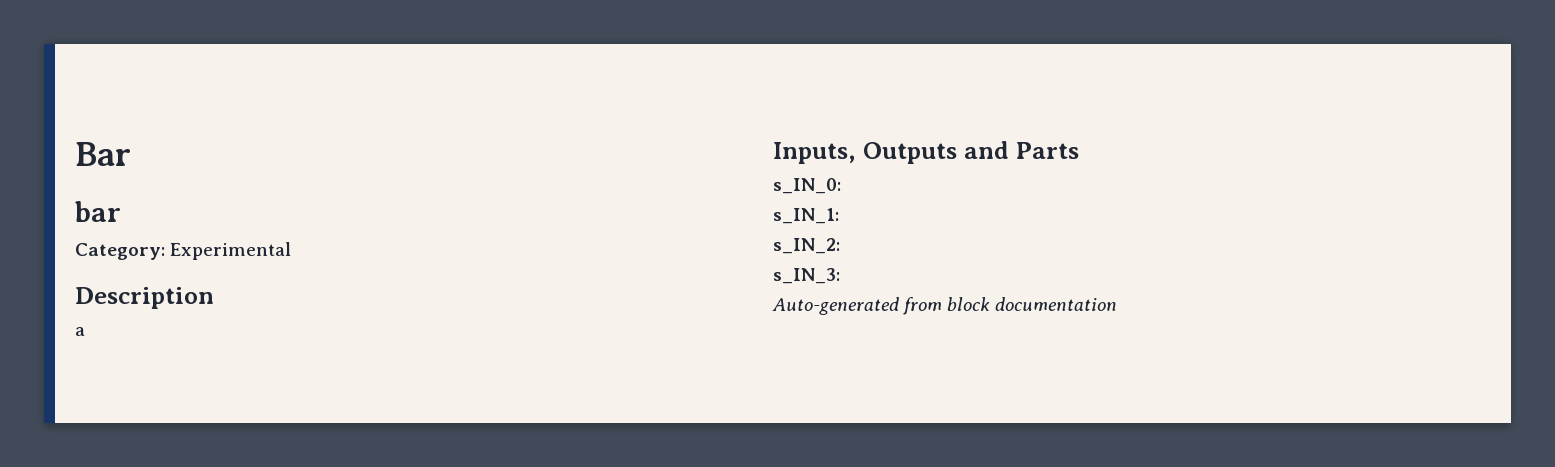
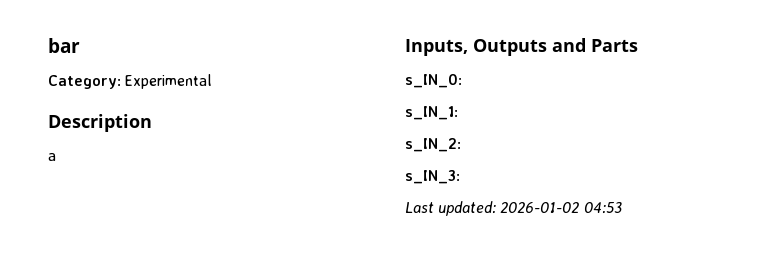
[75,142,131,166] Bar // -> (48, 45) none
[772,297,1118,315] Auto-generated from block documentation -> [405,201,622,216] Last updated: 2026-01-02 04:53

